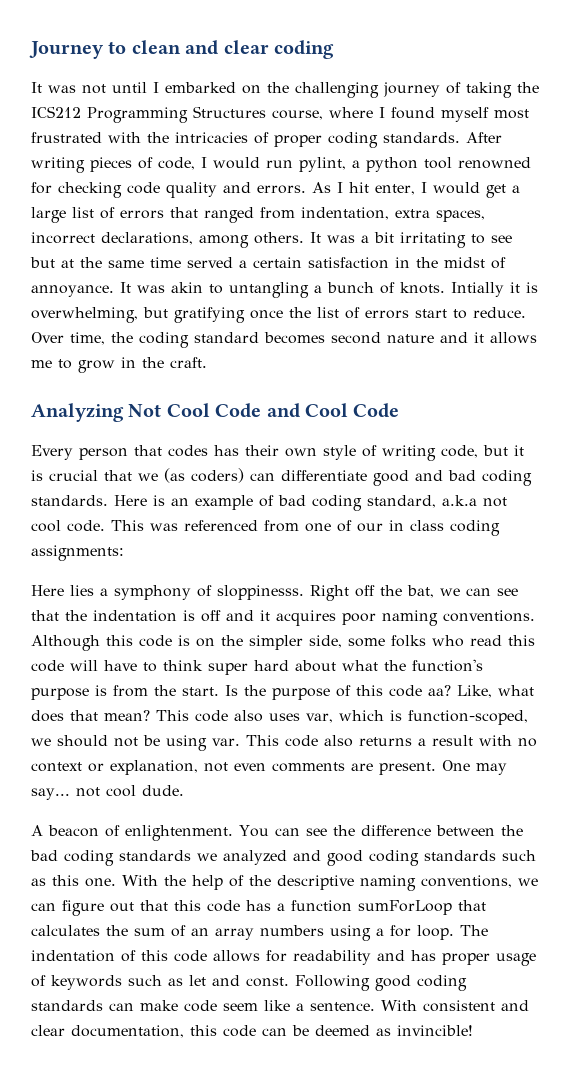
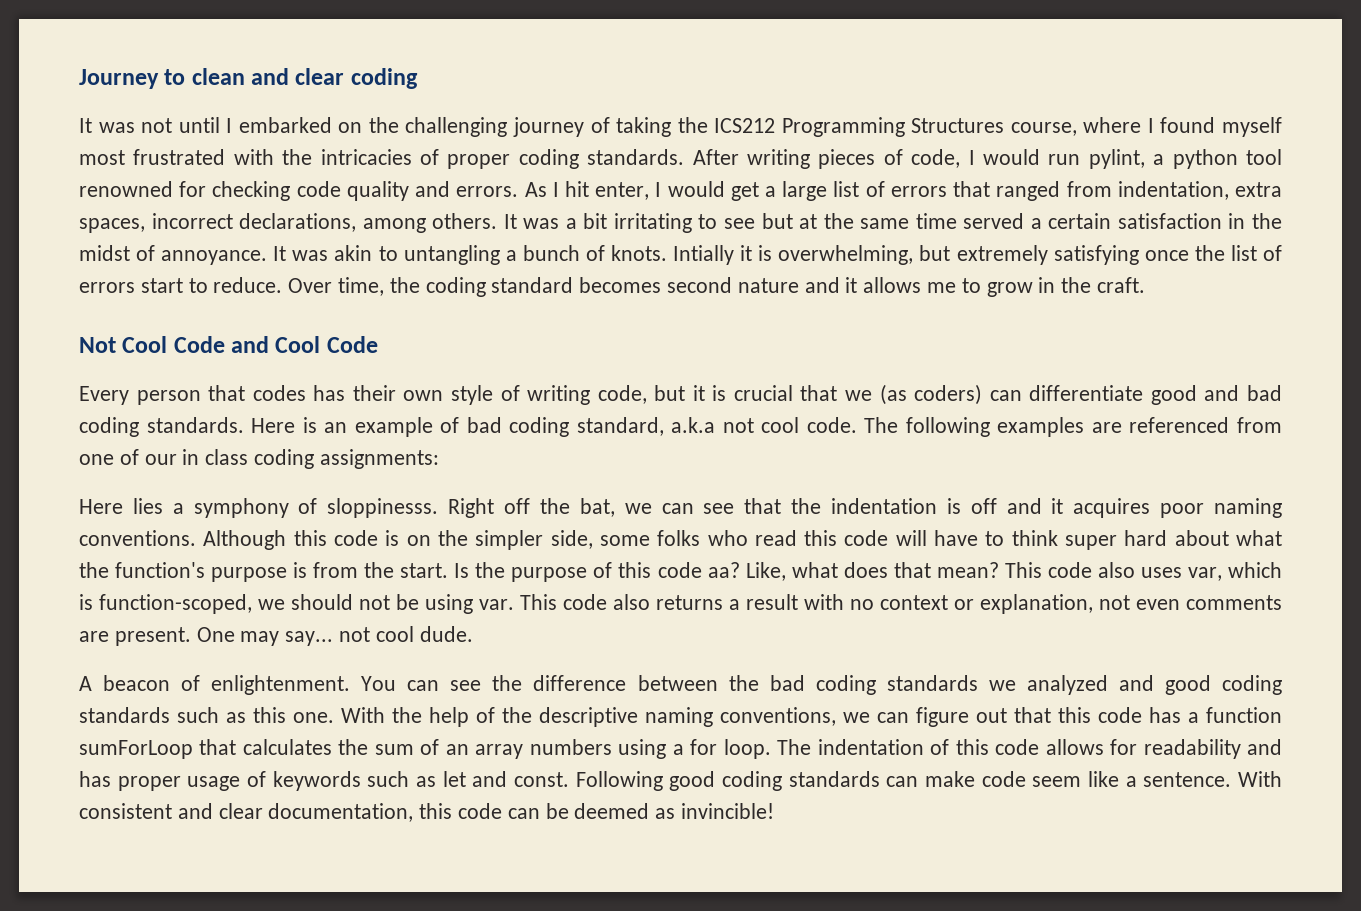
[174,307,245,323] gratifying -> [956,245,1139,265] extremely satisfying
[31,403,124,422] Analyzing -> (1146, 285) none
[111,520,178,531] This was -> [864,417,1122,437] The following examples are

